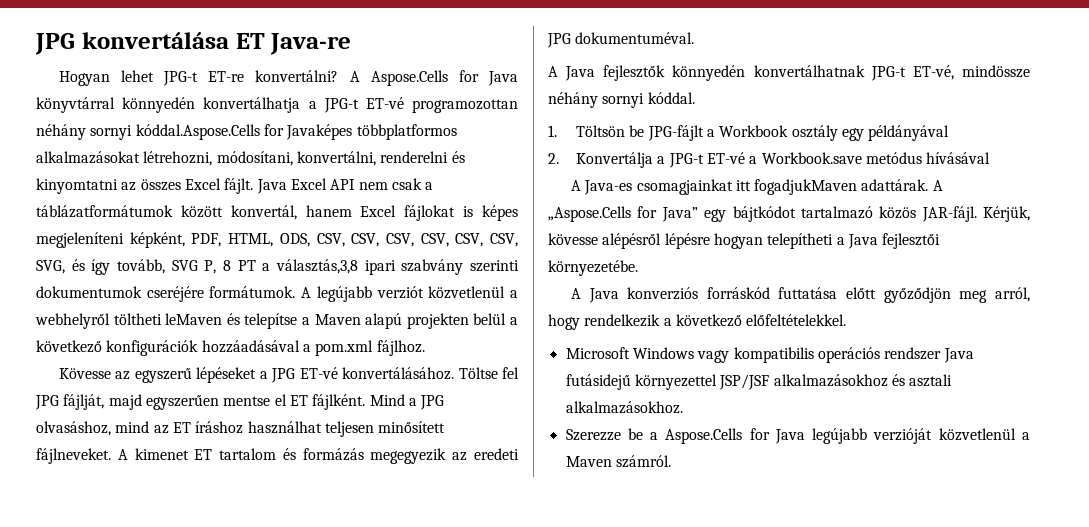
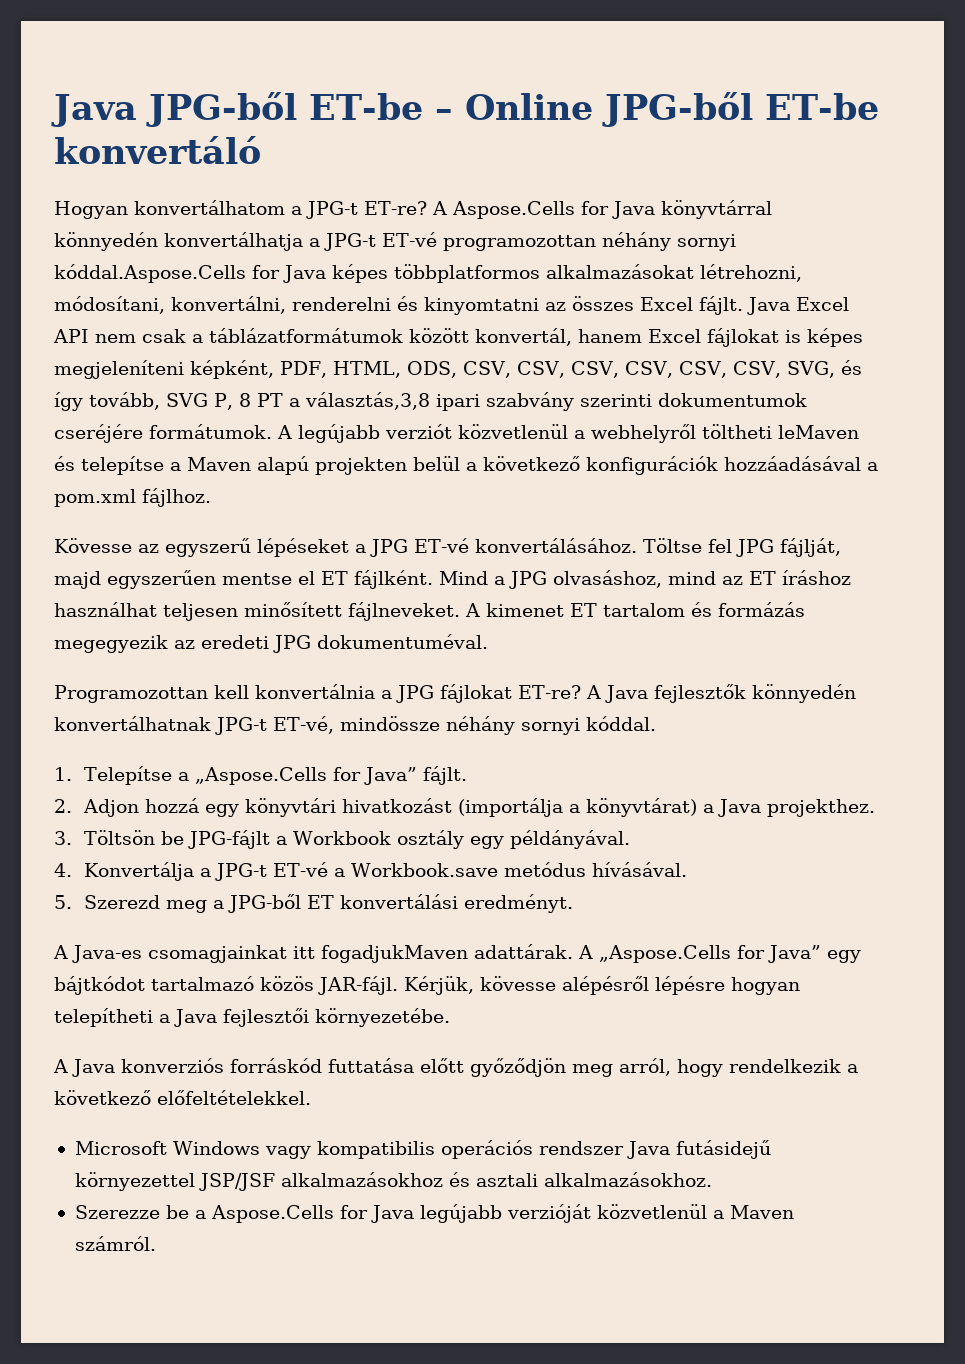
[35,32,352,55] [58,70,339,86] JPG konvertálása ET Java-re // Hogyan lehet JPG-t ET-re konvertálni? -> [51,92,879,127] [54,136,261,164] [54,200,427,219] Java JPG-ből ET-be – Online JPG-ből ET-be konvertáló // Hogyan konvertálhatom a JPG-t ET-re?
[286,124,353,140] Javaképes -> [283,264,388,283] Java képes
(695, 38) none -> [54,684,581,703] Programozottan kell konvertálnia a JPG fájlokat ET-re?
(557, 131) none -> [84,766,468,785] [54,798,876,817] [54,831,72,845] Telepítse a „Aspose.Cells for Java” fájlt. // 2. Adjon hozzá egy könyvtári hivatkozást (importálja a könyvtárat) a Java projekthez. // 3.
[868,125,950,141] [548,153,559,164] példányával // 2. -> [510,830,631,849] [54,863,72,877] példányával. // 4.
[926,152,991,164] hívásával -> [592,862,688,877] [54,894,574,913] hívásával. // 5. Szerezd meg a JPG-ből ET konvertálási eredményt.

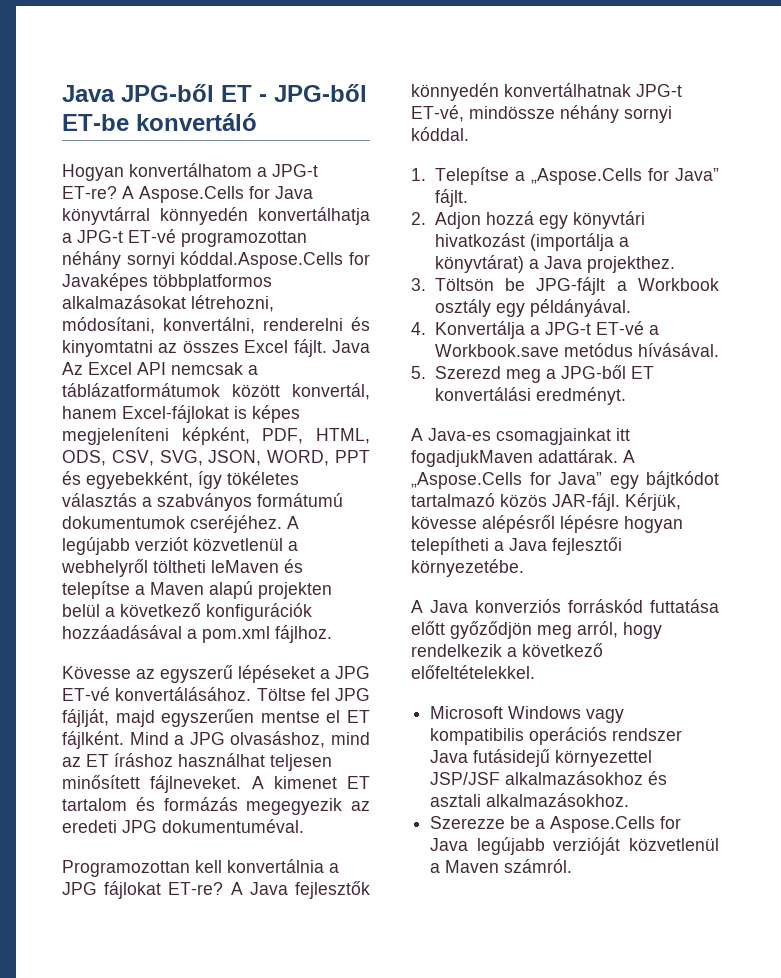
[309,93,593,120] ET-be – Online -> [221,85,267,102] ET -
[283,264,388,283] Java képes -> [62,273,148,291] Javaképes
(790, 306) none -> [62,362,83,375] Az
[95,329,186,343] nem csak -> [171,362,243,375] nemcsak
[648,328,779,347] Excel fájlokat -> [122,405,229,423] Excel-fájlokat
[516,360,862,378] [54,392,807,411] [54,424,272,443] CSV, CSV, CSV, CSV, CSV, SVG, és így tovább, SVG P, 8 PT a választás,3,8 ipari szabvány szerinti dokumentumok cseréjére formátumok. -> [159,450,371,466] [62,471,299,489] [62,493,343,511] [62,515,282,533] SVG, JSON, WORD, PPT és egyebekként, így tökéletes választás a szabványos formátumú dokumentumok cseréjéhez.

